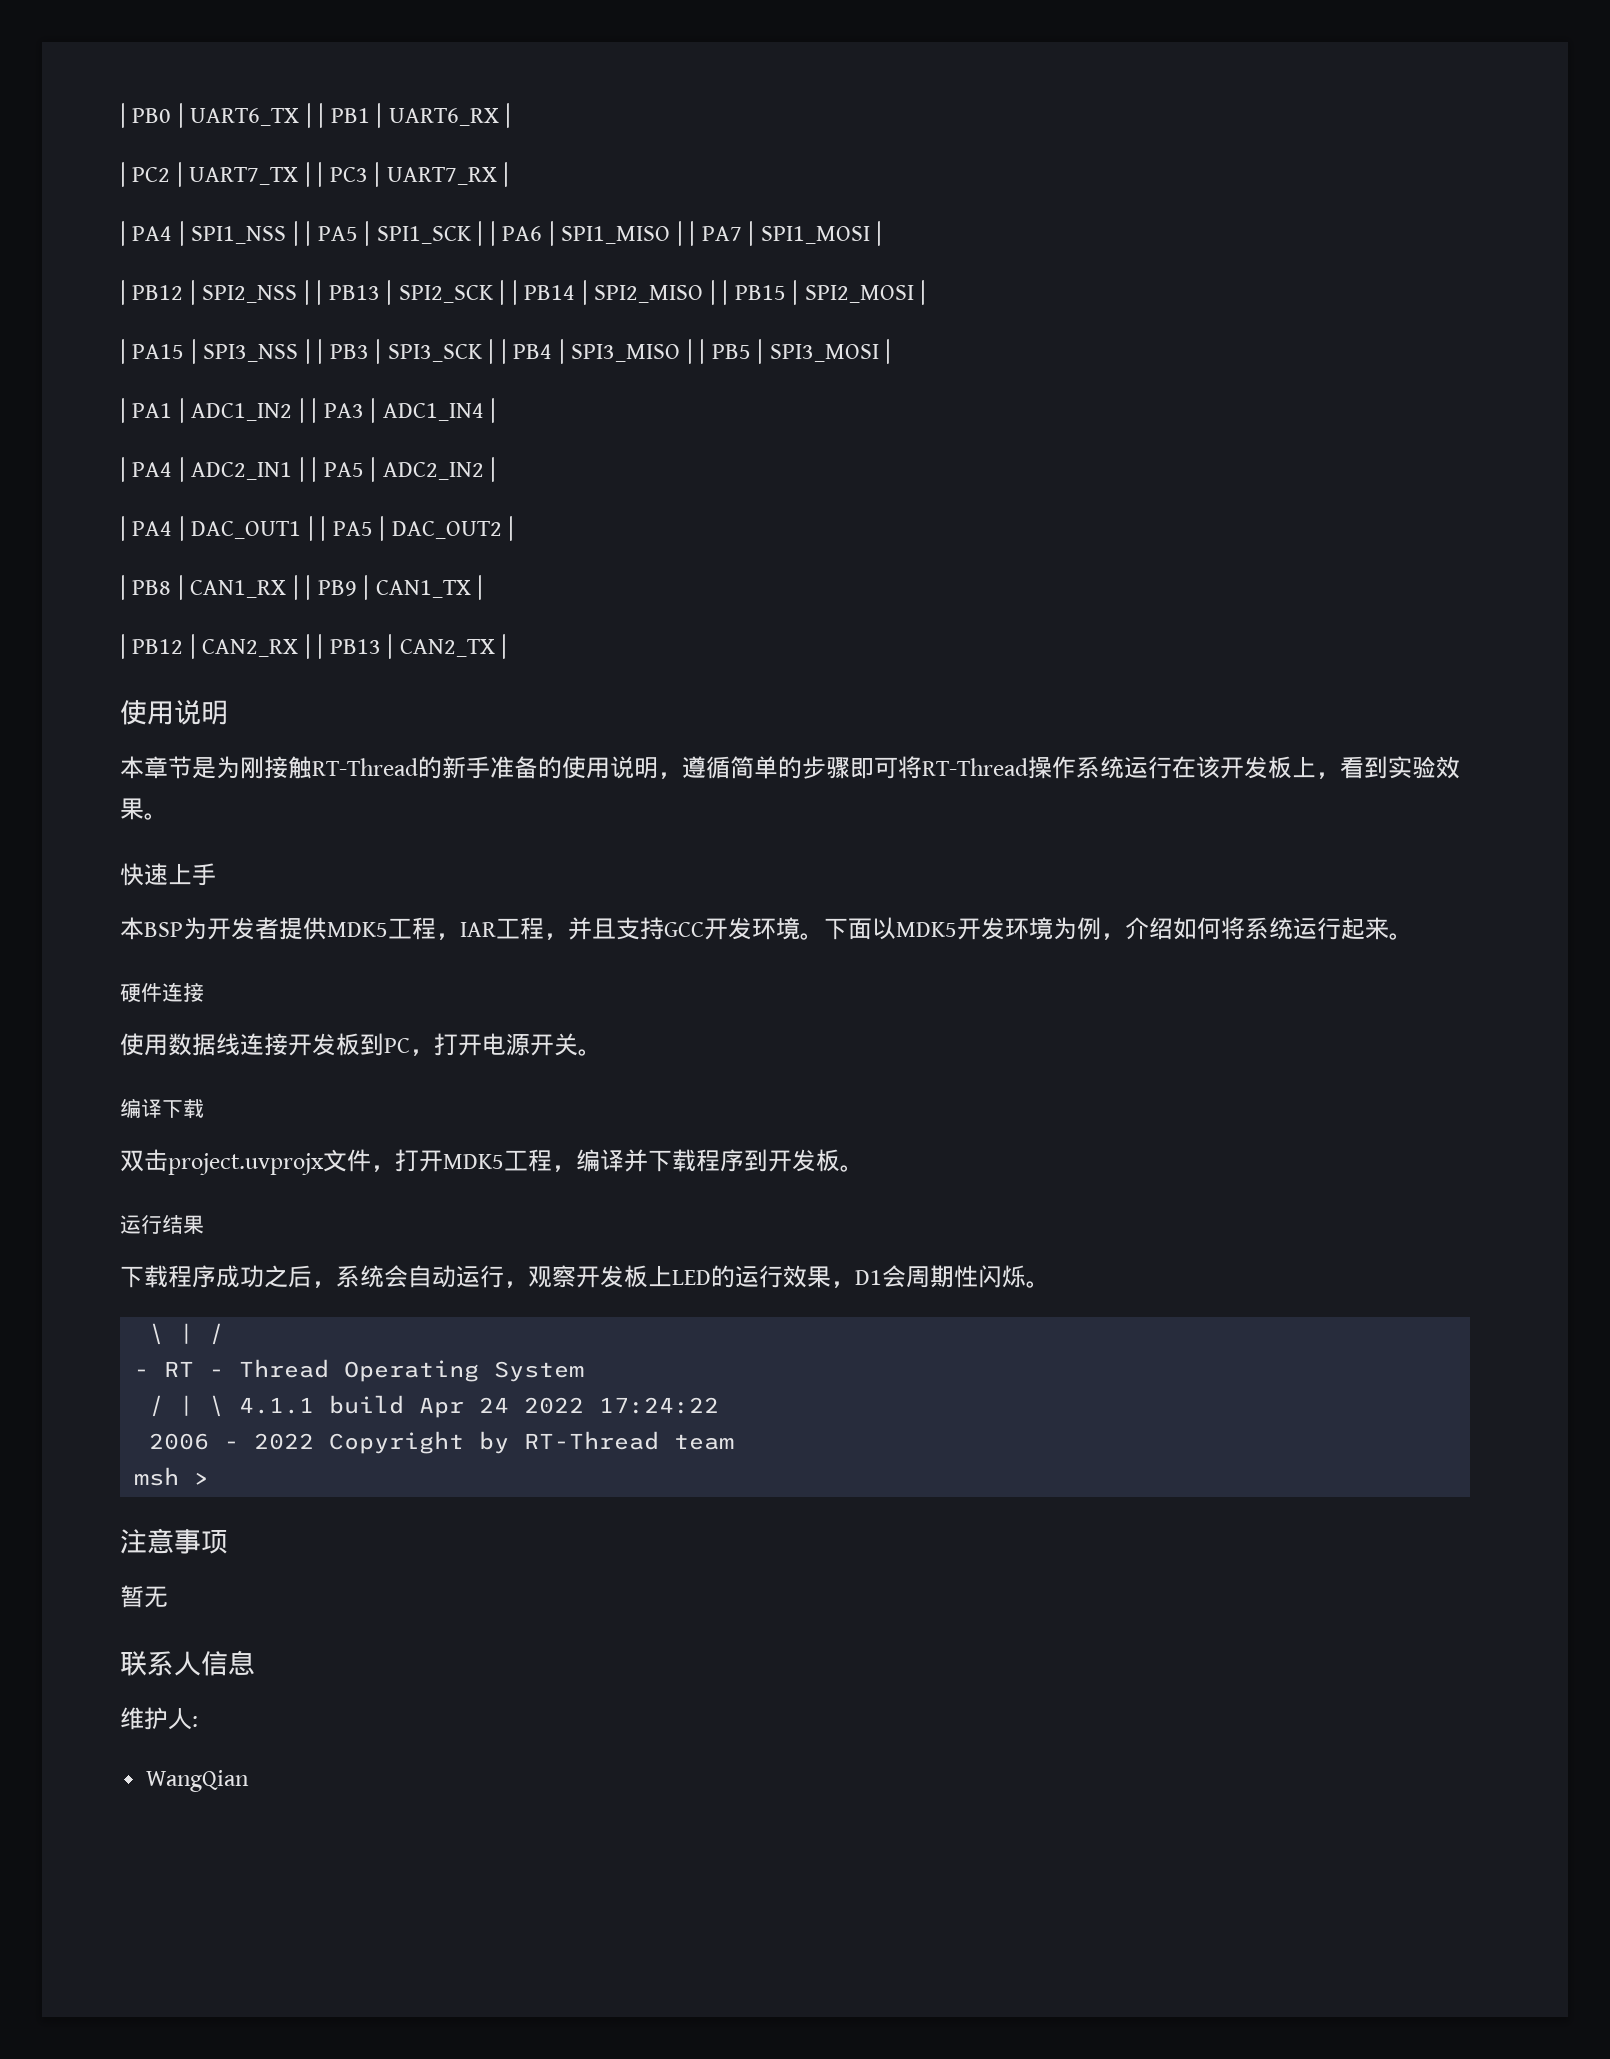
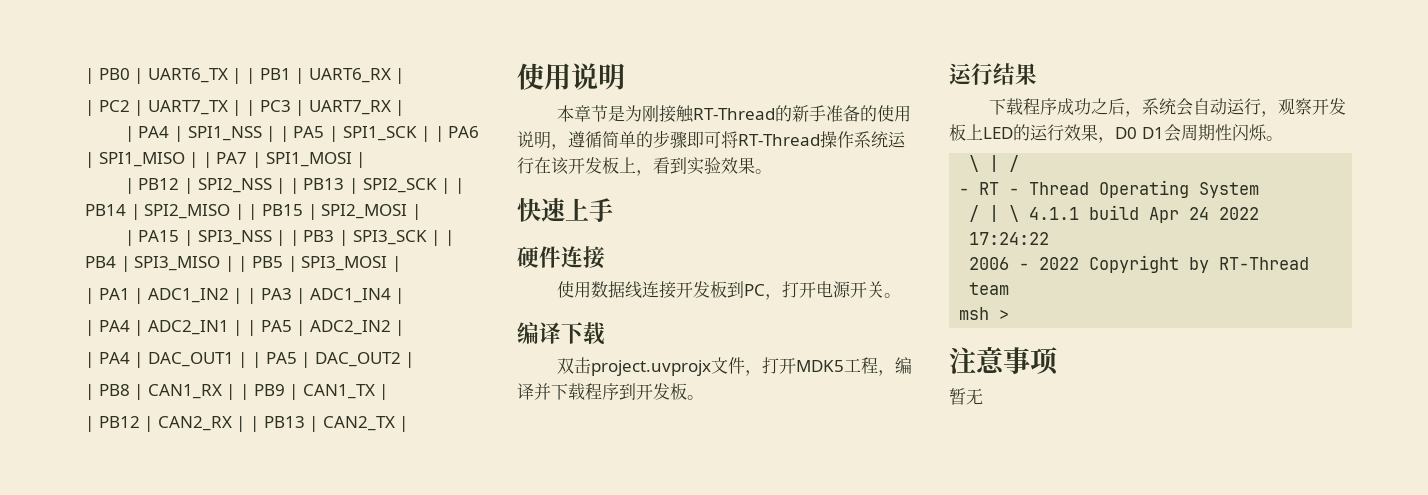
[120,917,1413,940] // 本BSP为开发者提供MDK5工程，IAR工程，并且支持GCC开发环境。下面以MDK5开发环境为例，介绍如何将系统运行起来。 -> (613, 210) none
(855, 1284) none -> [1115,127,1137,139] D0
[120,1650,255,1676] [120,1707,198,1730] [146,1770,250,1792] // 联系人信息 // 维护人: // WangQian -> (983, 396) none

